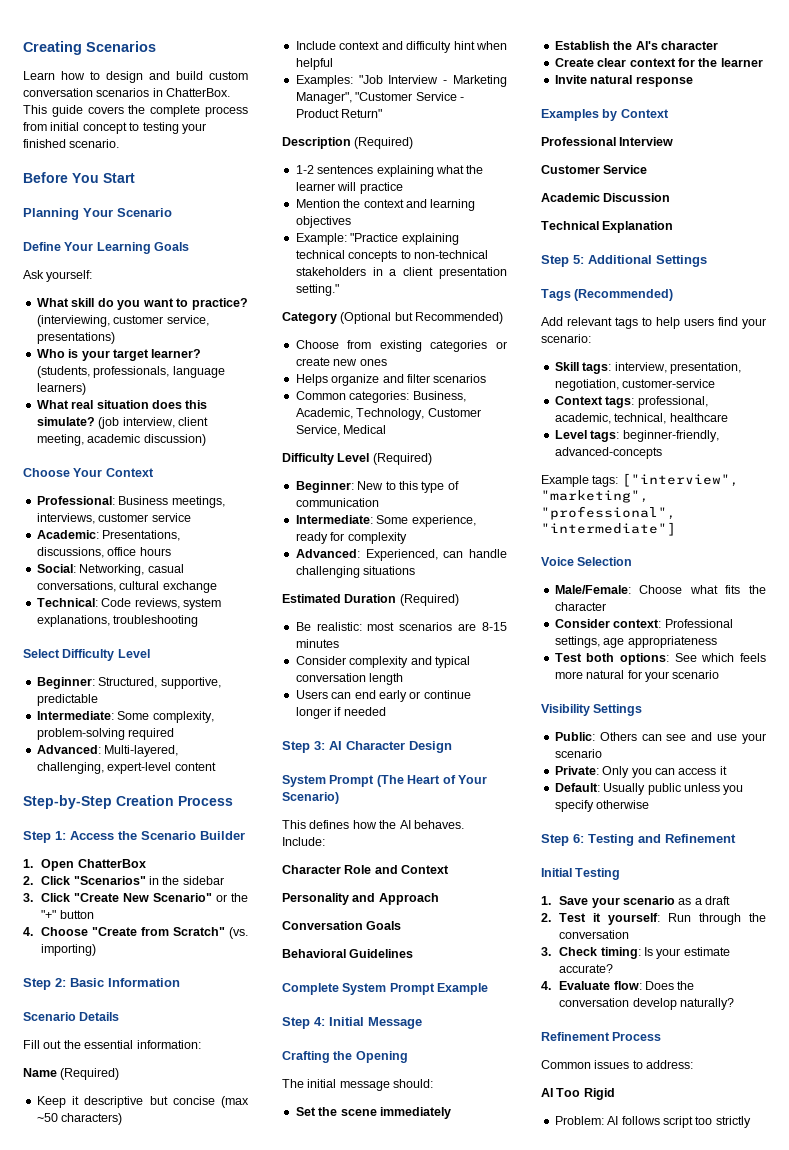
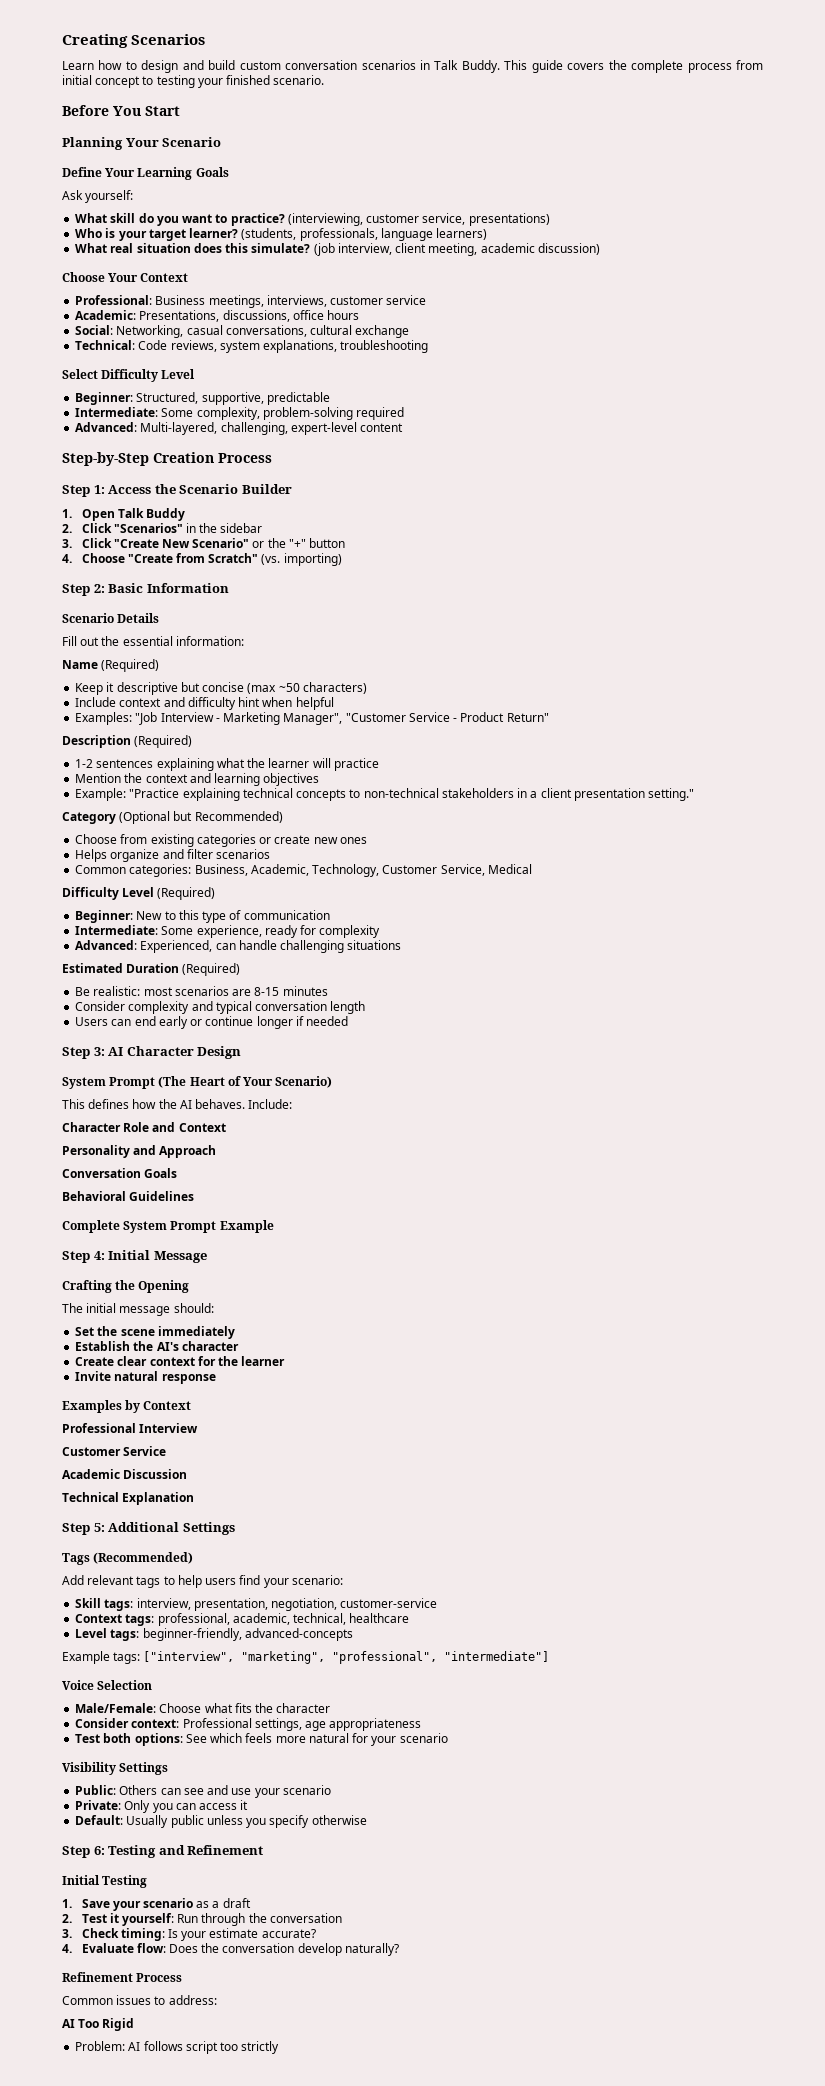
[166,88,231,97] ChatterBox. -> [434,60,500,73] Talk Buddy.
[77,859,146,868] ChatterBox -> [117,508,185,521] Talk Buddy

